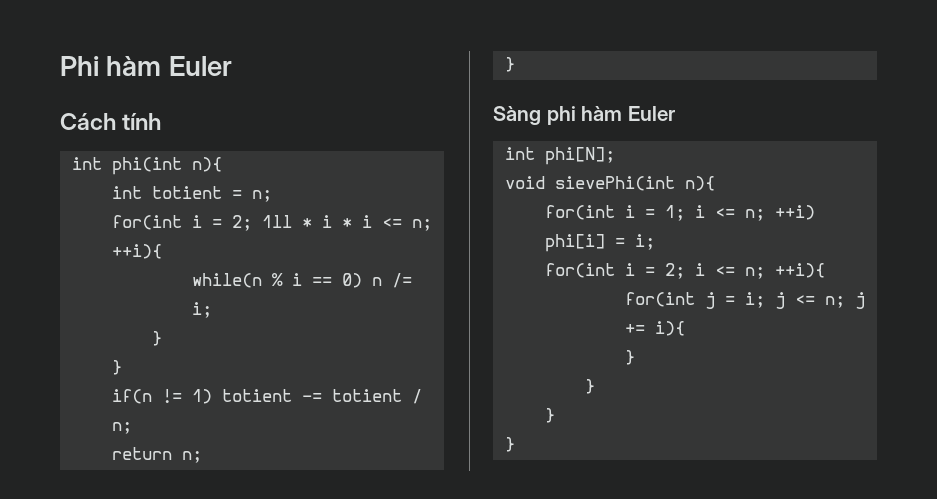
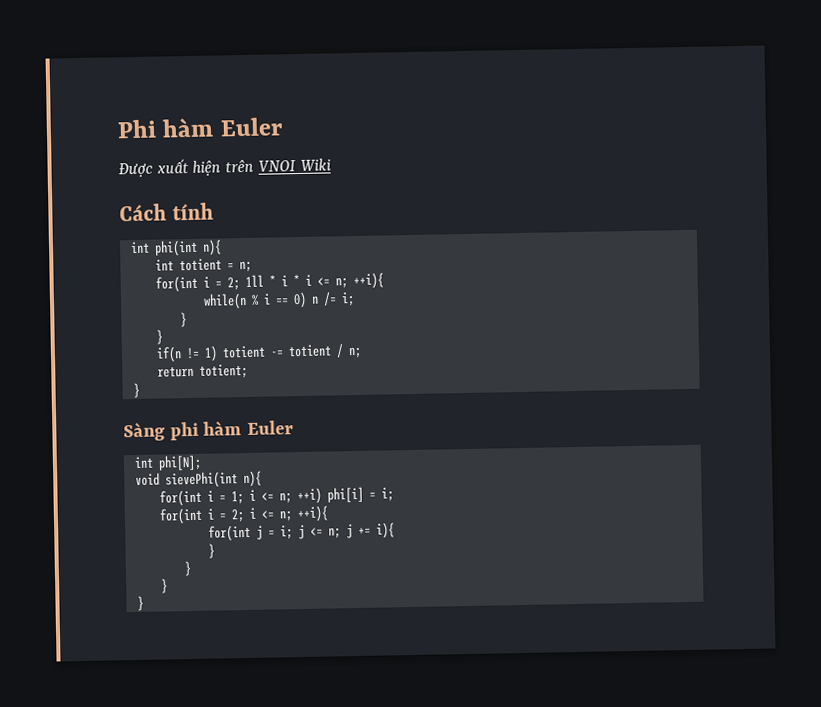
(232, 66) none -> [118,158,332,178] // Được xuất hiện trên VNOI Wiki
[181,451,202,463] n; -> [198,363,248,379] totient;

